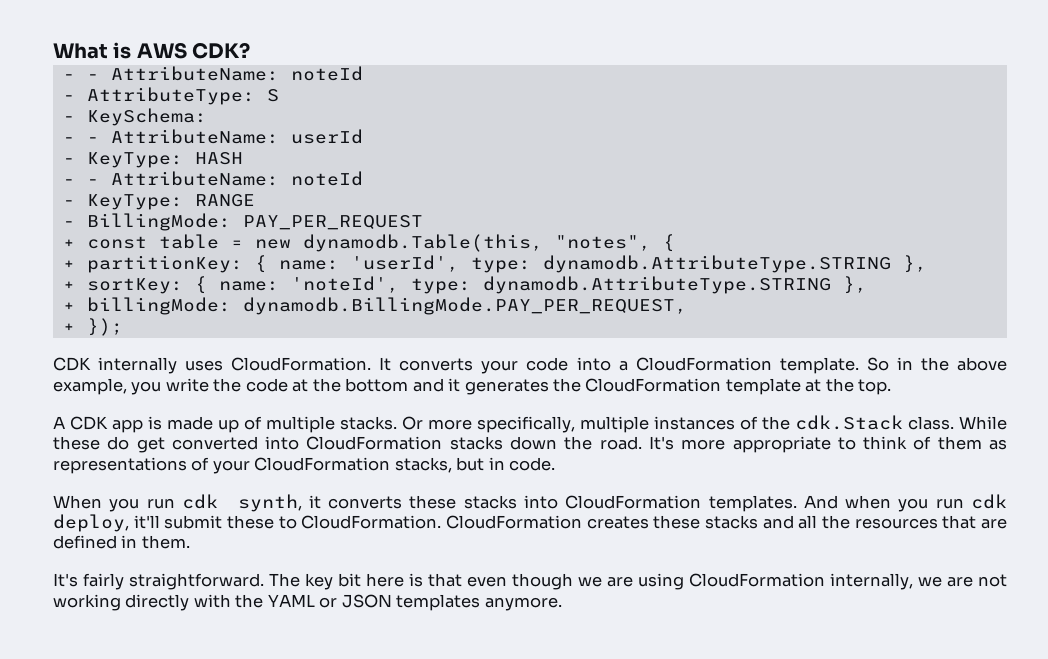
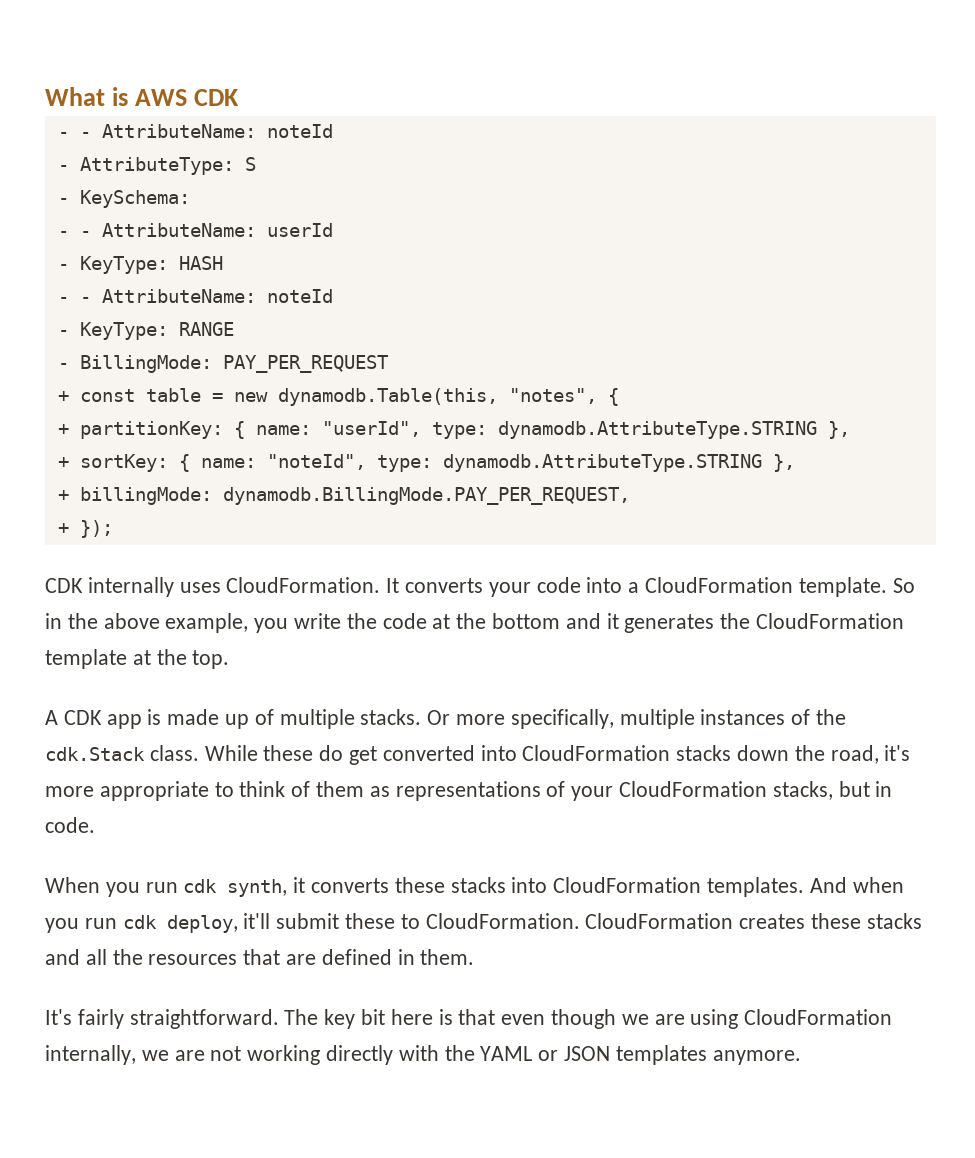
[192,42,251,59] CDK? -> [194,89,240,106] CDK
[350,255,459,272] 'userId', -> [321,421,421,437] "userId",
[290,276,399,293] 'noteId', -> [266,454,366,470] "noteId",
[599,436,674,450] road. It's -> [830,745,911,764] road, it's

